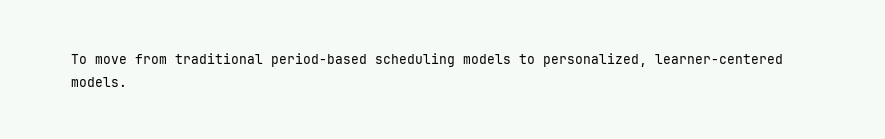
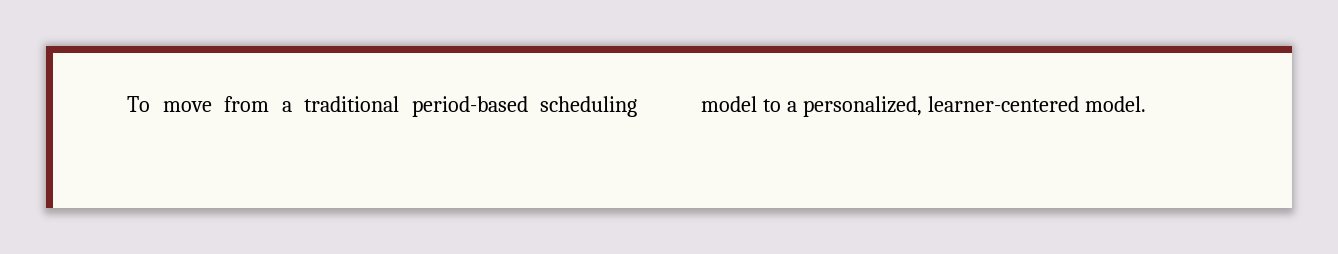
(167, 59) none -> [281,101,292,112] a
[463,54,535,64] models to -> [701,96,797,112] model to a
[71,77,127,87] models. -> [1084,96,1146,112] model.

